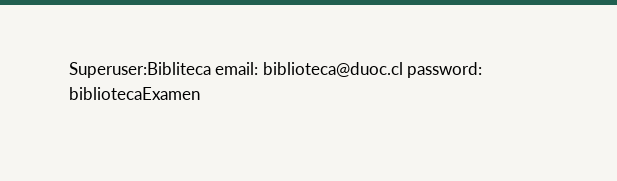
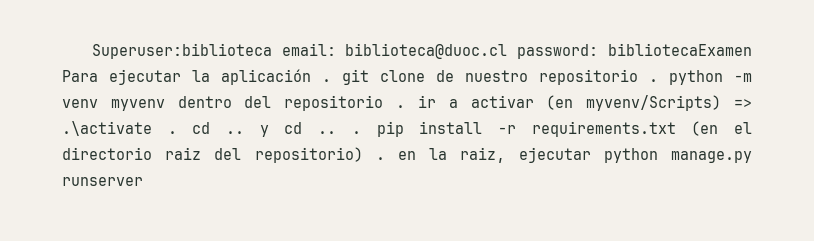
[69,62,211,78] Superuser:Bibliteca -> [91,43,272,59] Superuser:biblioteca
(200, 93) none -> [62,69,752,85] [62,95,752,111] [62,121,752,137] [62,147,752,163] [62,177,143,186] Para ejecutar la aplicación . git clone de nuestro repositorio . python -m venv myvenv dentro del repositorio . ir a activar (en myvenv/Scripts) => .\activate . cd .. y cd .. . pip install -r requirements.txt (en el directorio raiz del repositorio) . en la raiz, ejecutar python manage.py runserver

